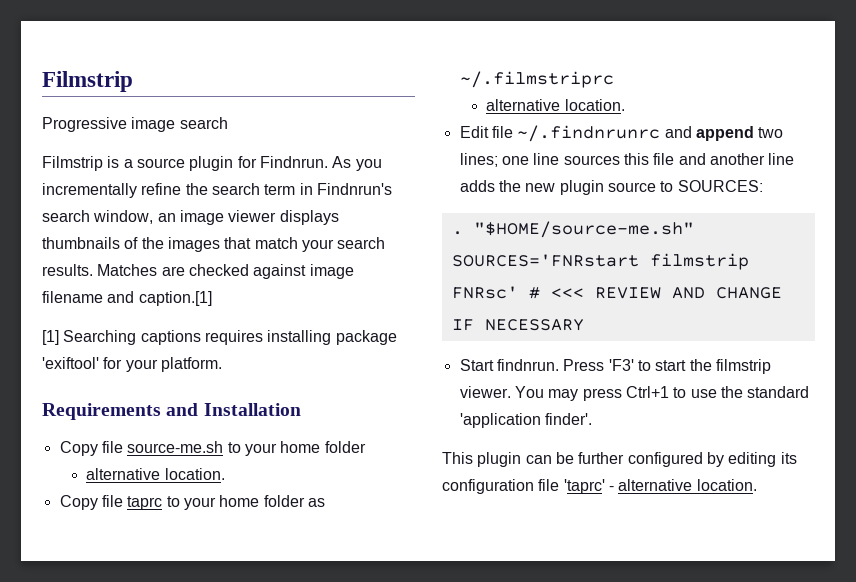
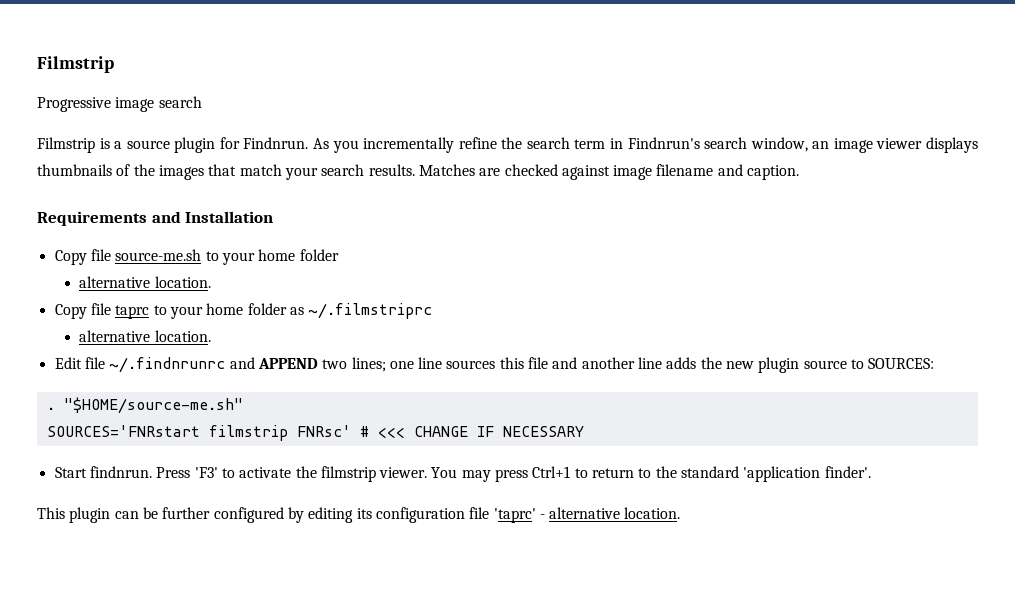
[138,291,212,306] [42,330,397,345] [42,357,222,372] caption.[1] // [1] Searching captions requires installing package 'exiftool' for your platform. -> [747,165,800,180] caption.
[695,126,754,141] append -> [257,358,318,369] APPEND
[594,287,705,299] REVIEW AND -> (405, 432) none
[655,360,687,371] start -> [239,467,292,478] activate
[690,389,717,398] use -> [592,468,652,478] return to

